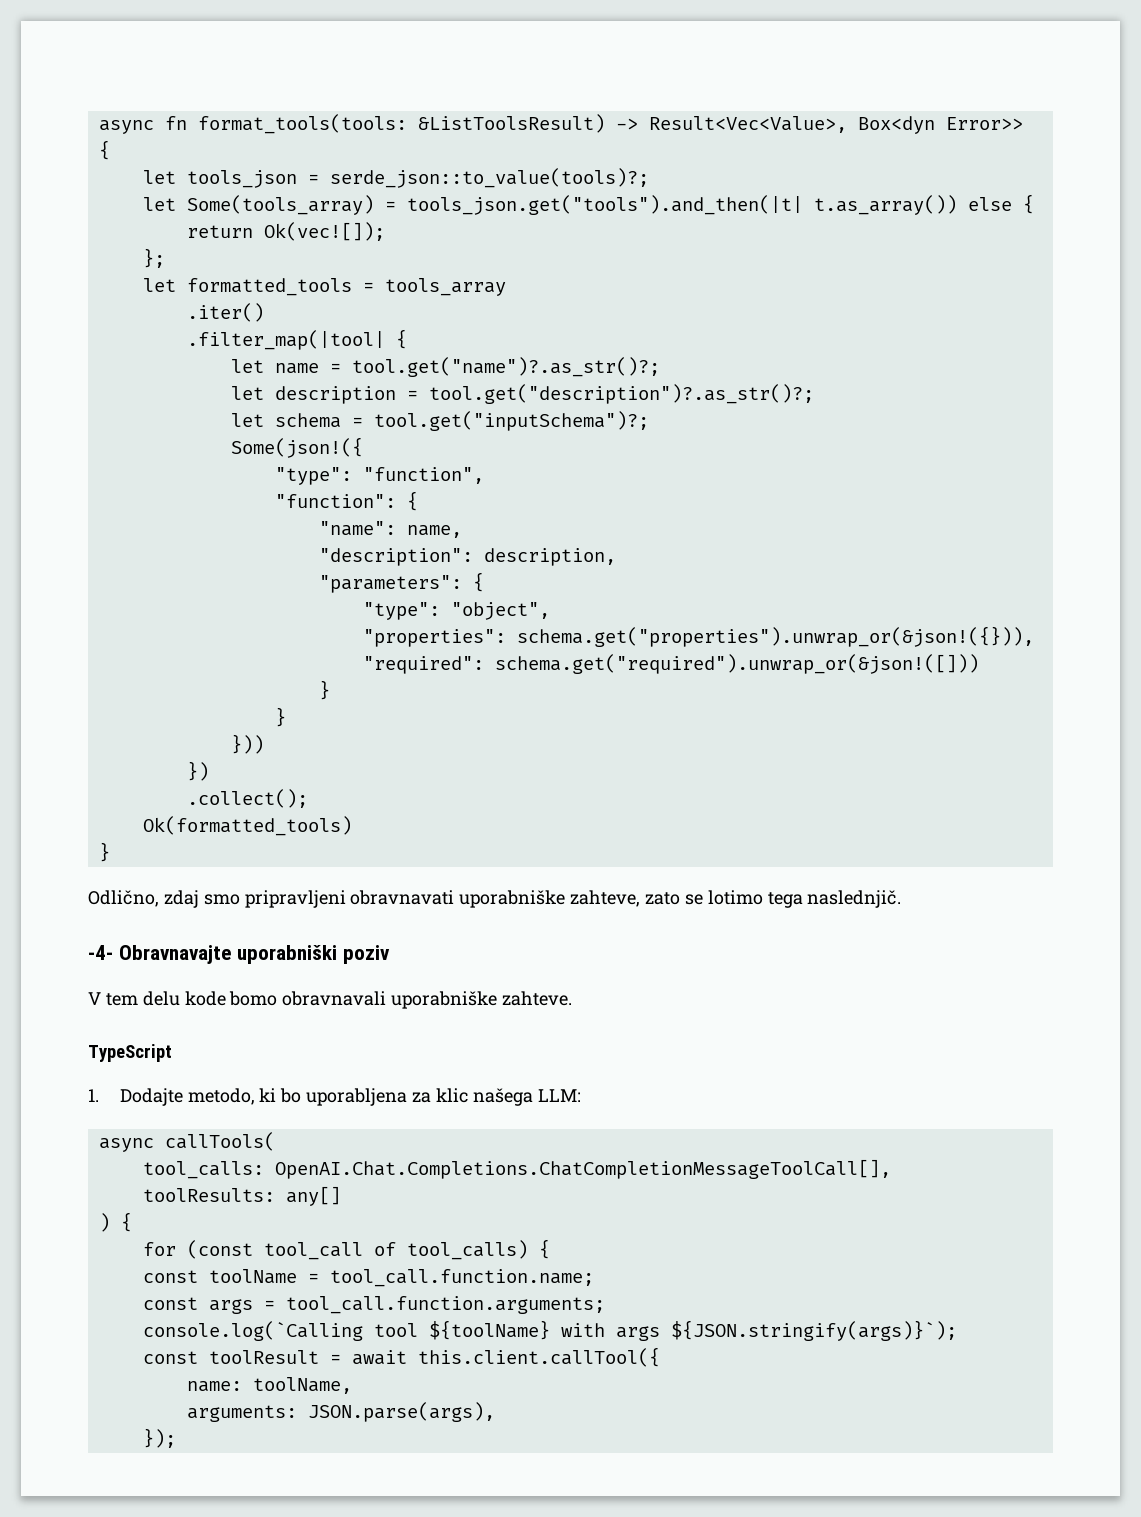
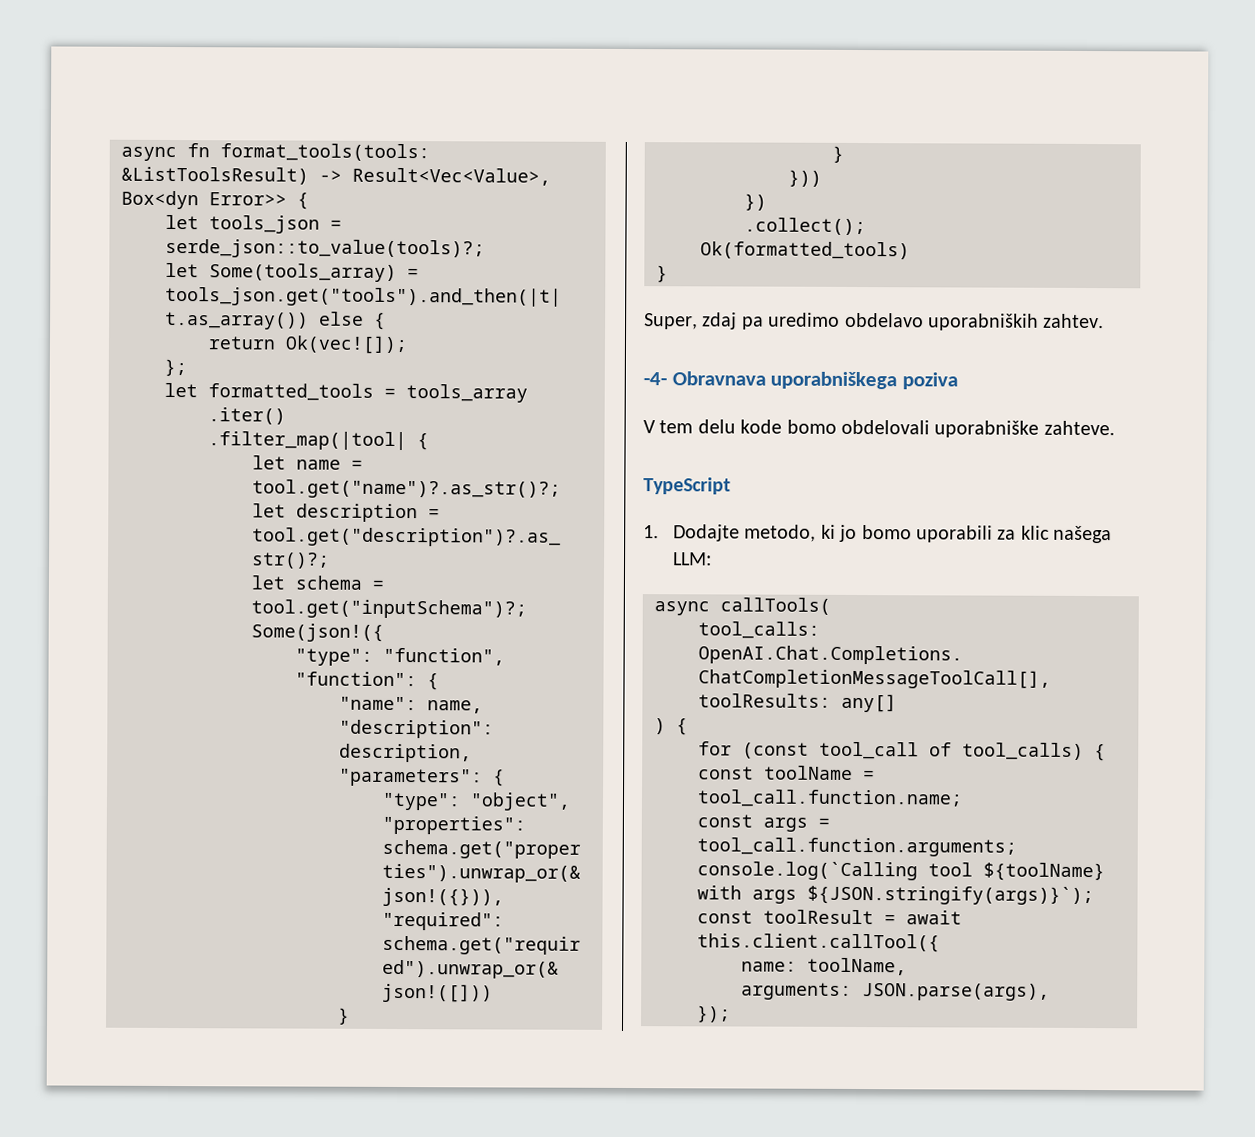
[88,890,902,908] [88,945,391,964] Odlično, zdaj smo pripravljeni obravnavati uporabniške zahteve, zato se lotimo tega naslednjič. // -4- Obravnavajte uporabniški poziv -> [644,312,1105,331] [643,371,959,390] Super, zdaj pa uredimo obdelavo uporabniških zahtev. // -4- Obravnava uporabniškega poziva
[282,991,387,1006] obravnavali -> [841,419,930,435] obdelovali
[280,1088,408,1106] bo uporabljena -> [839,524,994,543] jo bomo uporabili

